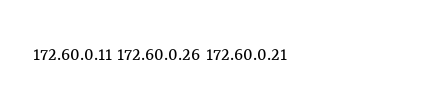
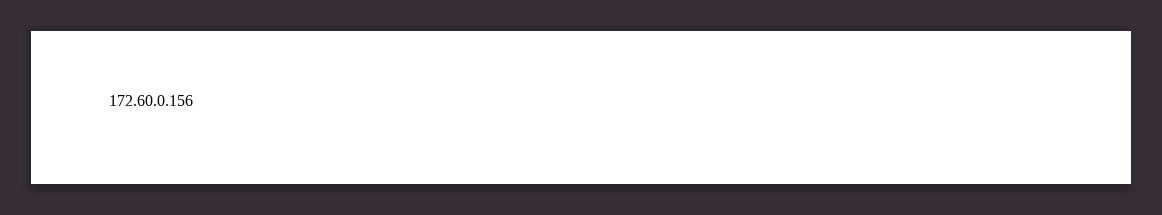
[33,49,287,60] 172.60.0.11 172.60.0.26 172.60.0.21 -> [109,95,193,106] 172.60.0.156

